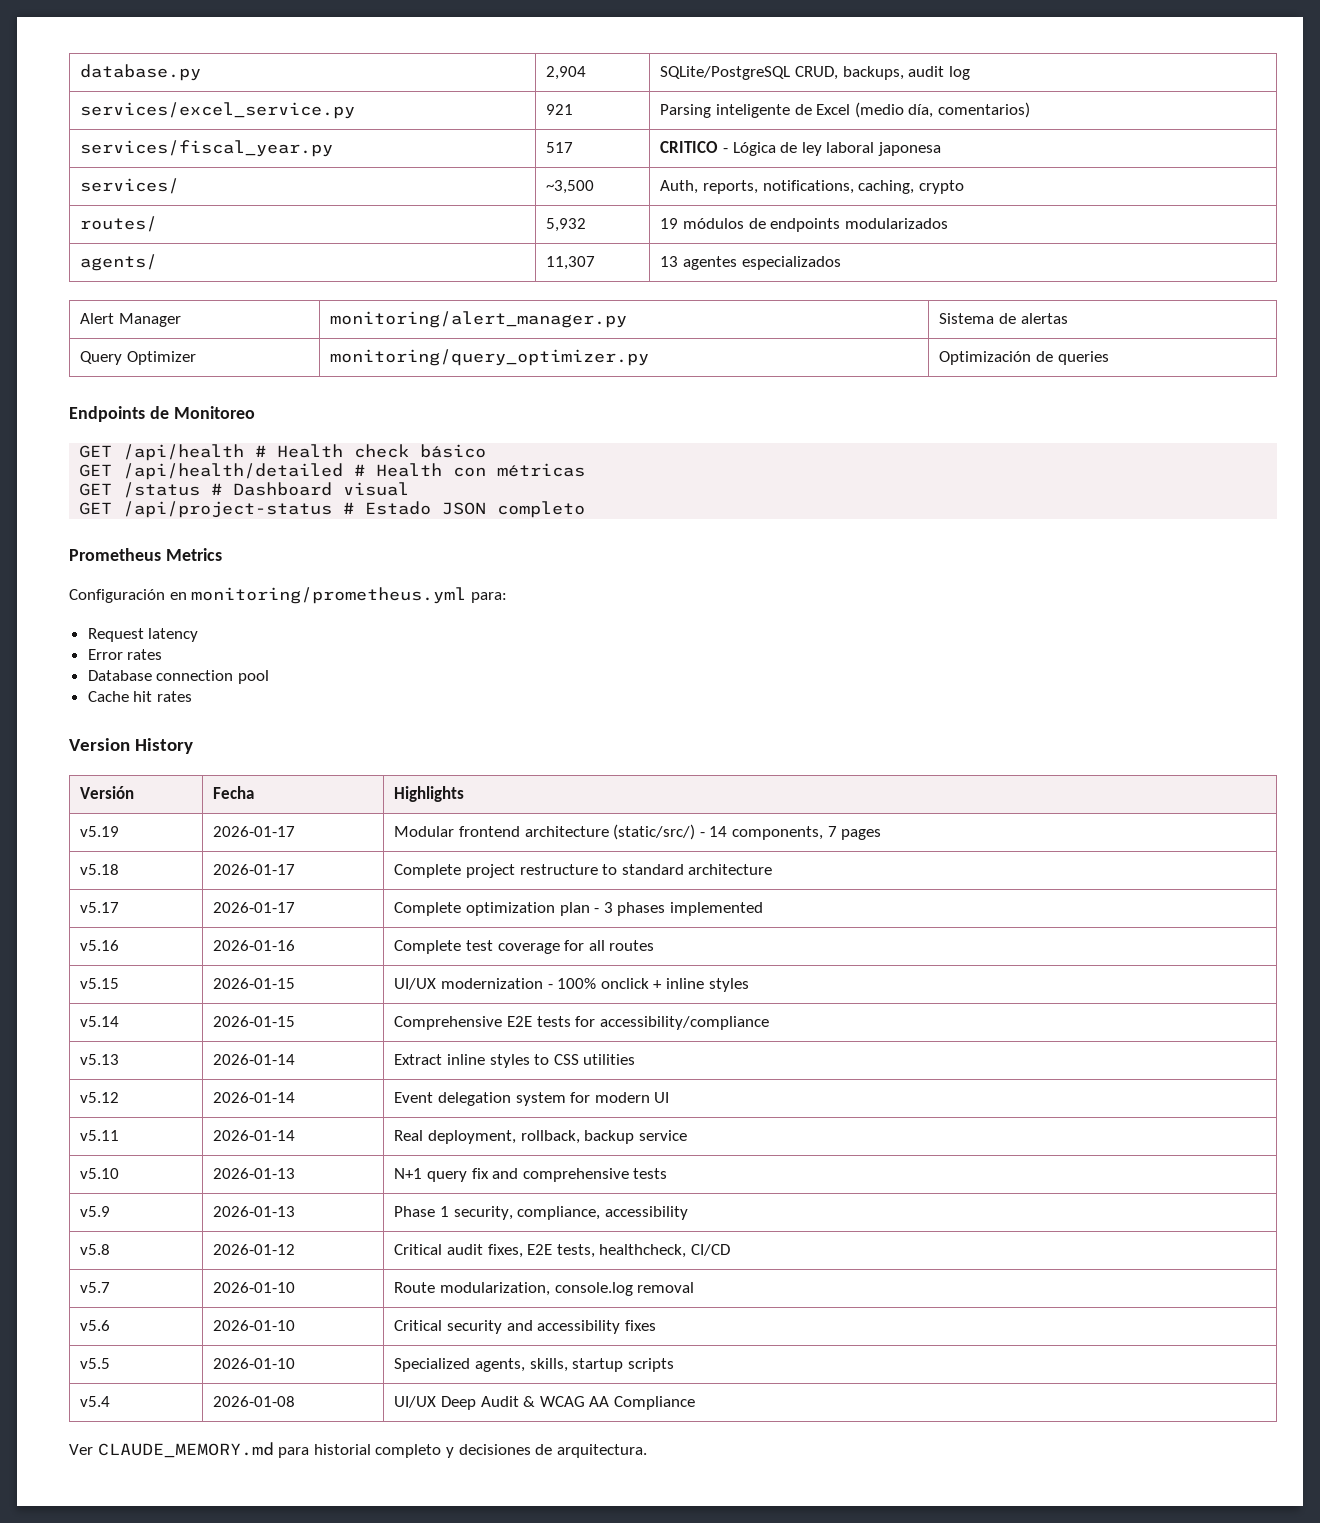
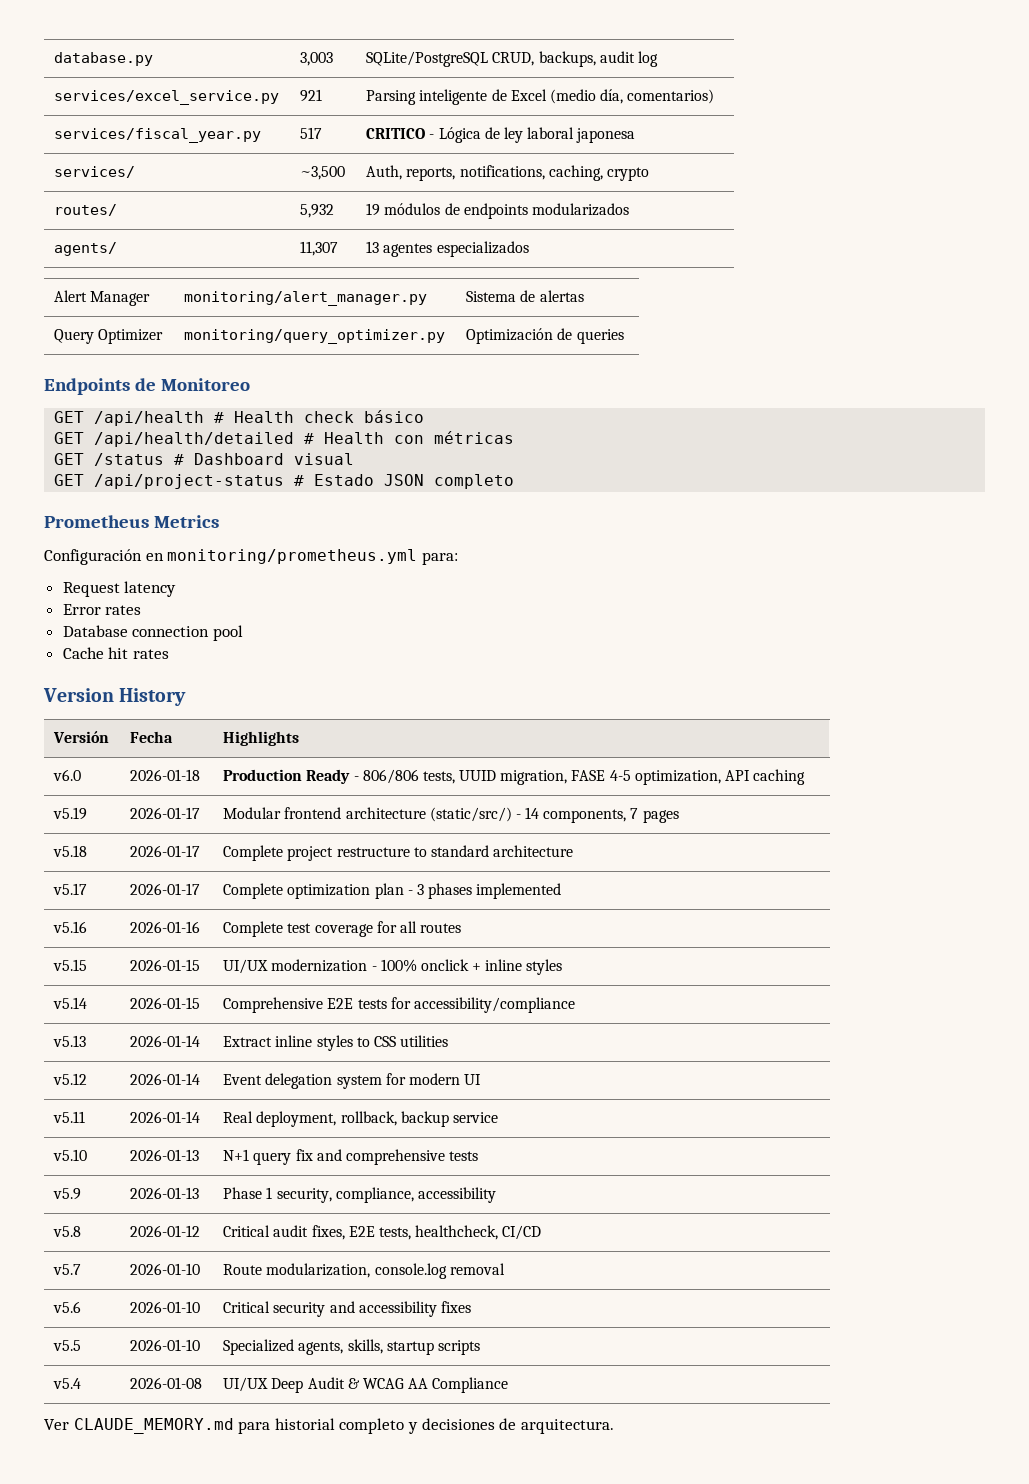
[546,66,587,80] 2,904 -> [300,52,334,66] 3,003
(465, 794) none -> [53,769,82,781] [130,769,201,781] [223,769,806,785] // v6.0 | 2026-01-18 | Production Ready - 806/806 tests, UUID migration, FASE 4-5 optimization, API caching

